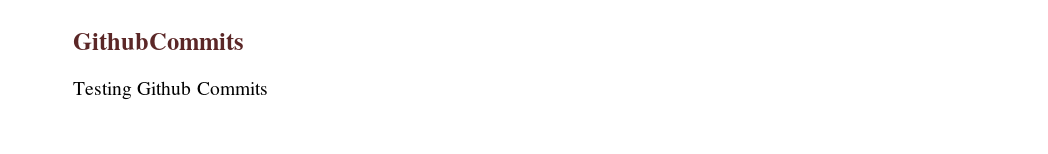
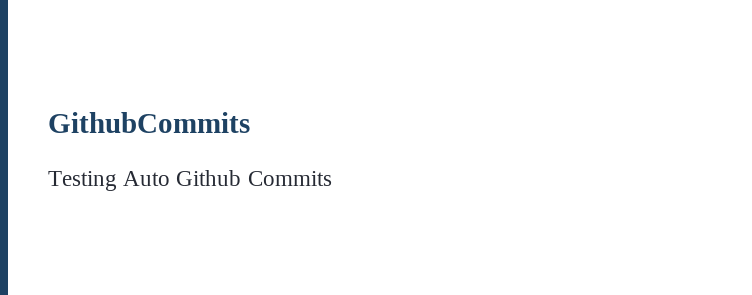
(132, 91) none -> [123,171,171,186] Auto

